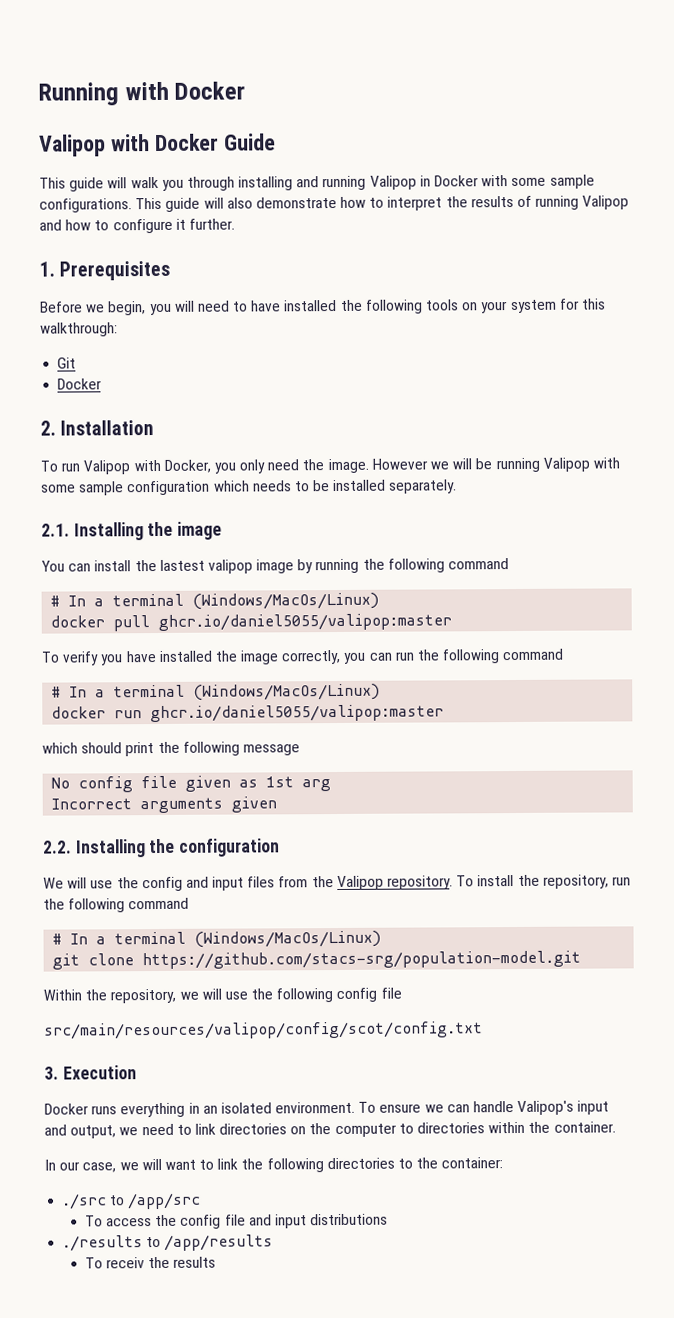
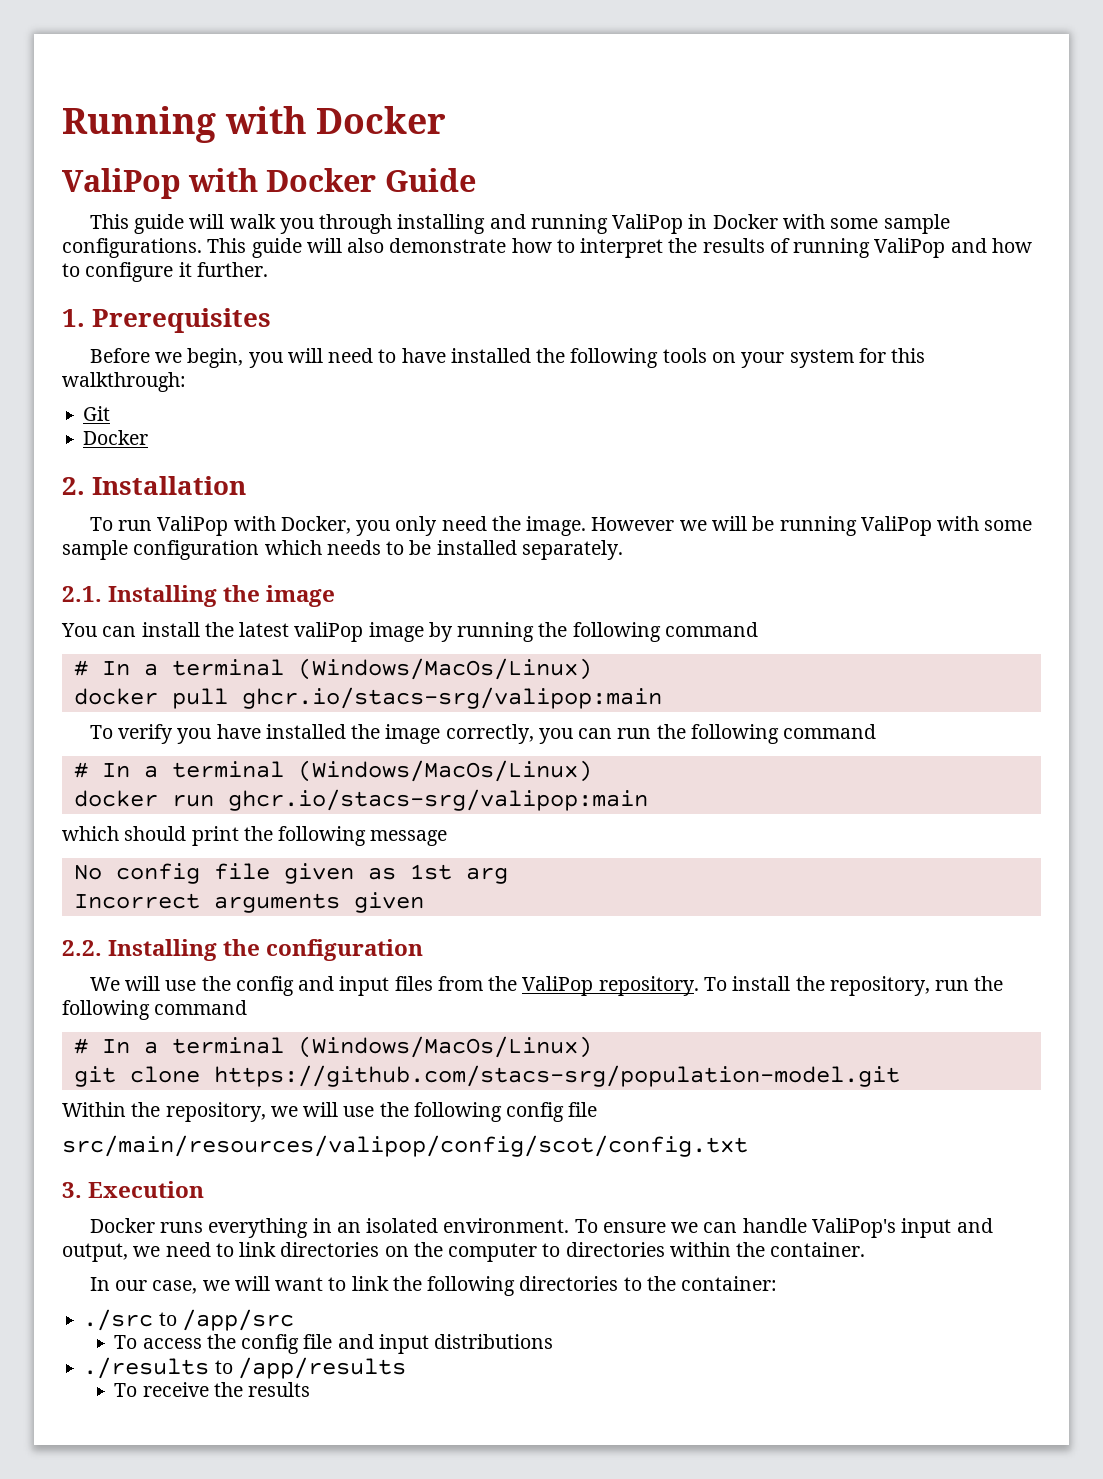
[39,134,106,157] Valipop -> [62,168,181,199] ValiPop
[369,175,417,190] Valipop -> [612,214,684,234] ValiPop
[582,195,630,210] Valipop -> [874,238,946,258] ValiPop
[83,460,131,475] Valipop -> [157,516,229,536] ValiPop
[542,457,590,472] Valipop -> [860,516,932,536] ValiPop
[159,559,253,574] lastest valipop -> [239,622,364,642] latest valiPop
[158,613,453,631] ghcr.io/daniel5055/valipop:master -> [241,687,662,709] ghcr.io/stacs-srg/valipop:main
[150,704,445,723] ghcr.io/daniel5055/valipop:master -> [227,789,648,811] ghcr.io/stacs-srg/valipop:main
[336,875,384,891] Valipop -> [522,976,594,996] ValiPop
[517,1100,575,1115] Valipop's -> [812,1218,897,1238] ValiPop's
[105,1257,145,1269] receiv -> [142,1382,209,1397] receive

